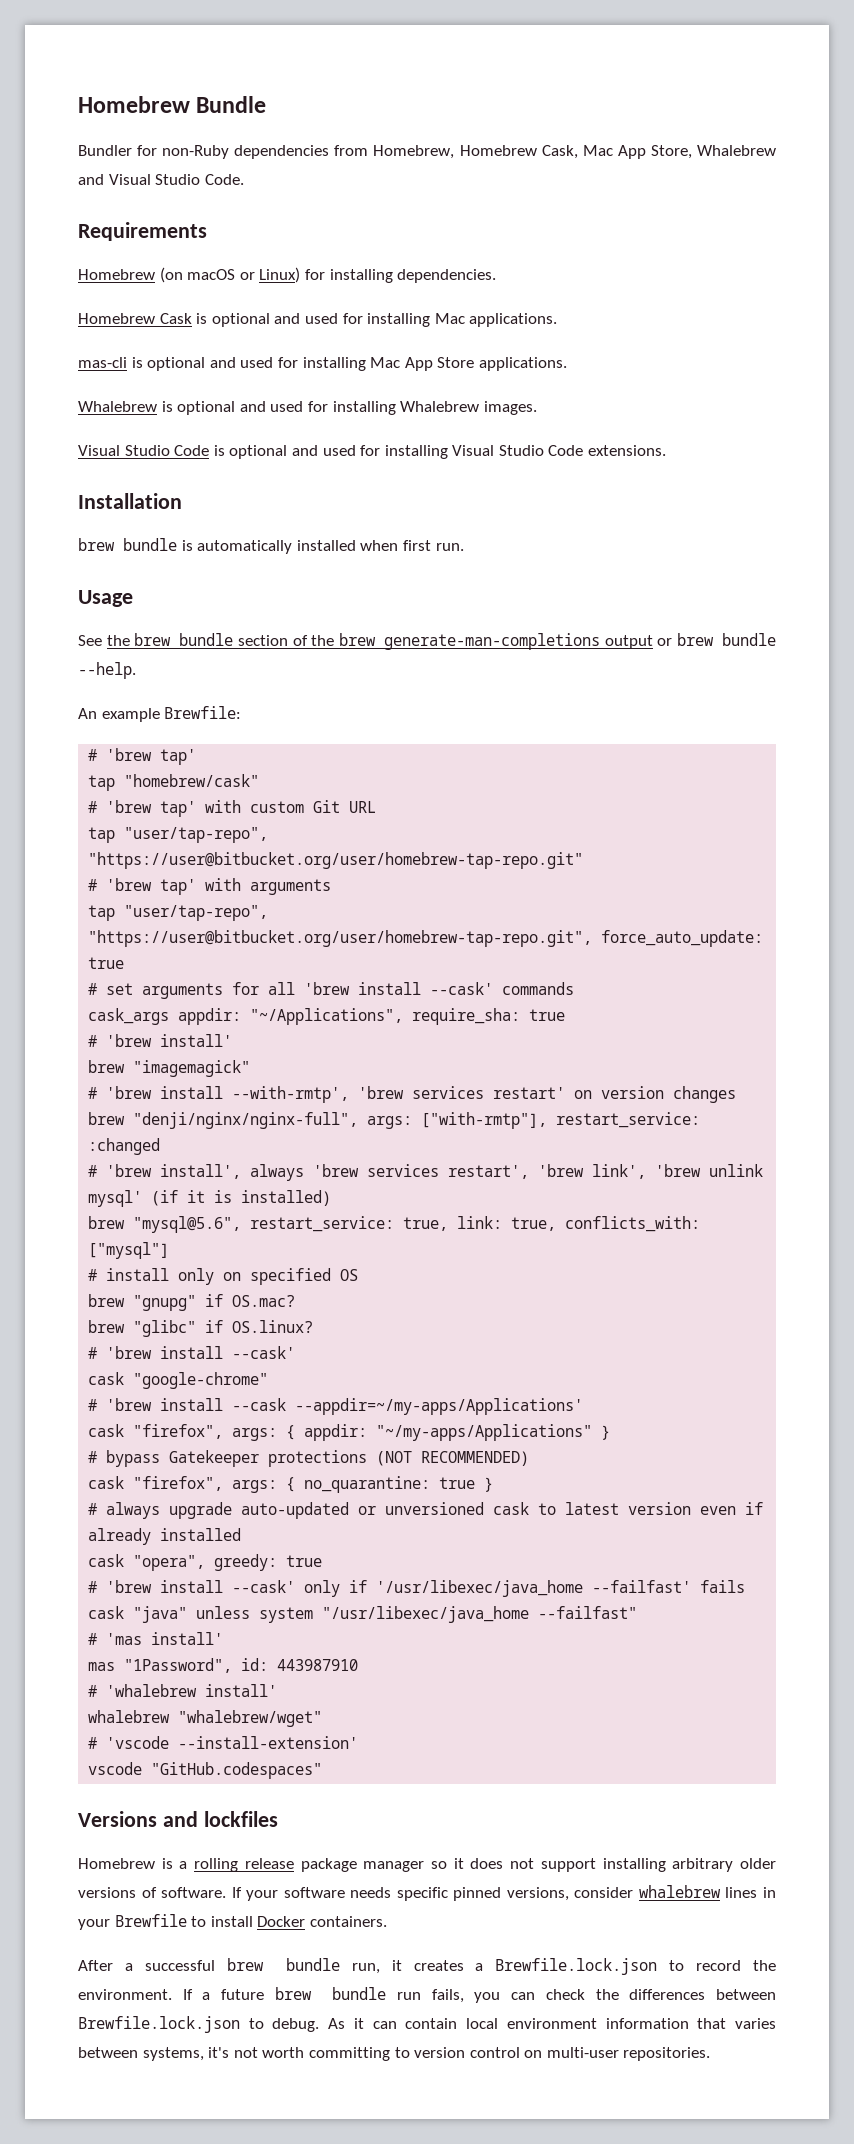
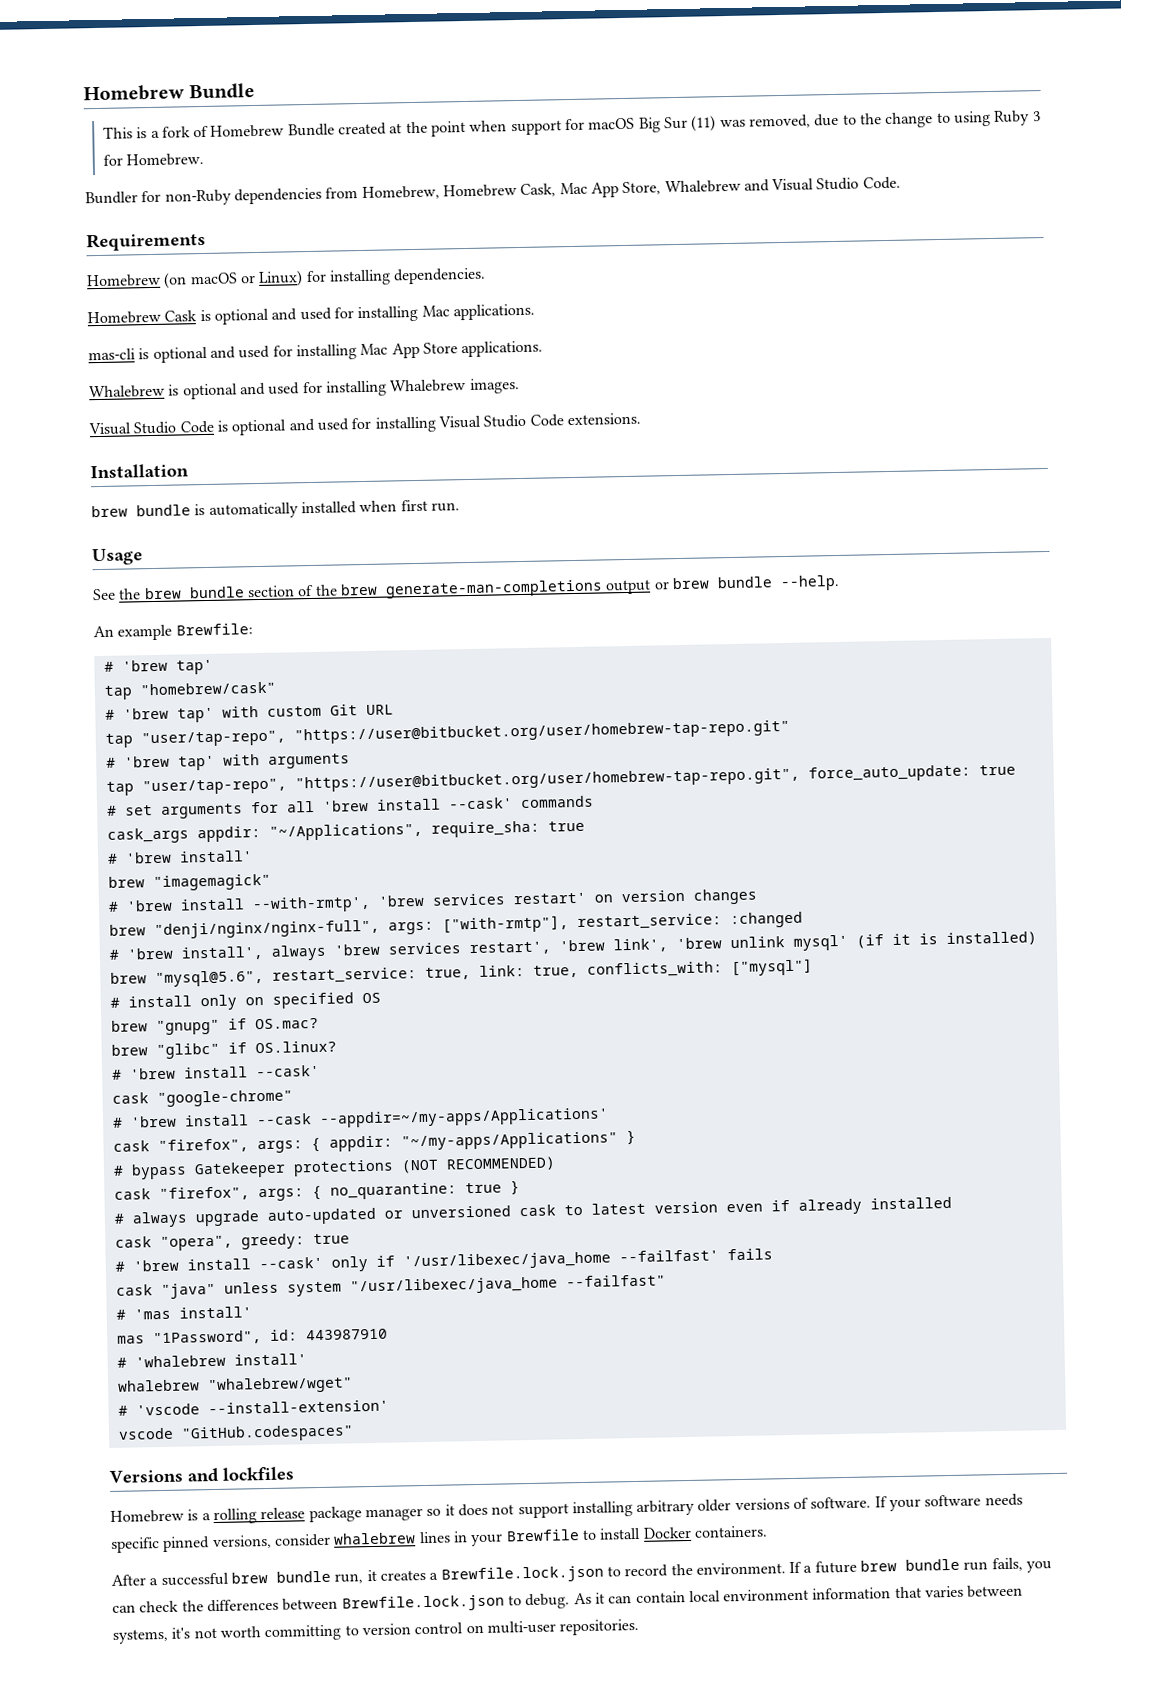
[78,96,267,113] Homebrew Bundle -> [83,82,256,102] [102,110,1041,139] [102,152,205,167] Homebrew Bundle // This is a fork of Homebrew Bundle created at the point when support for macOS Big Sur (11) was removed, due to the change to using Ruby 3 for Homebrew.

